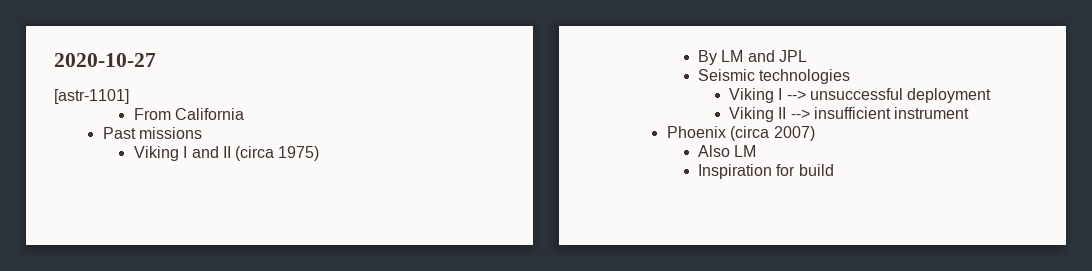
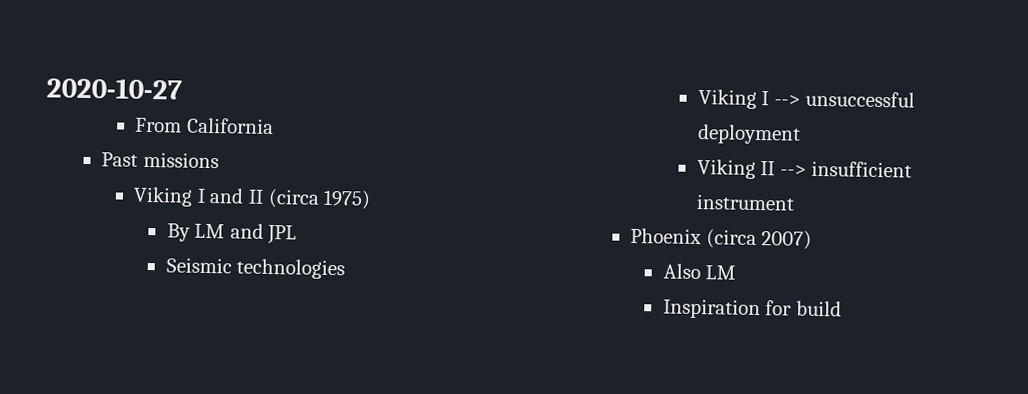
[54,89,129,104] // [astr-1101] -> (183, 88) none

